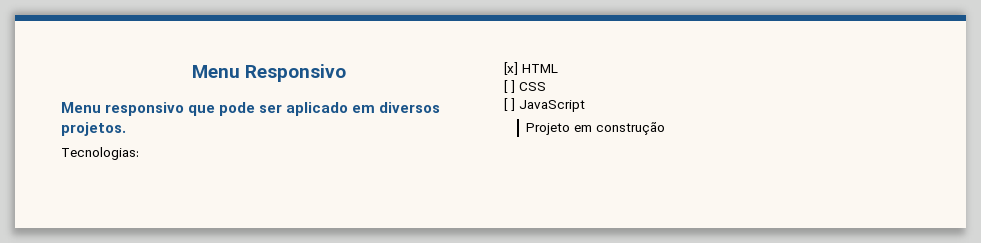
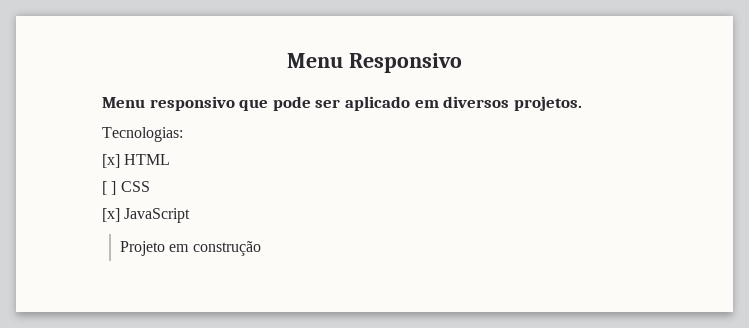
[504,98,515,111] [ ] -> [102,208,120,222] [x]

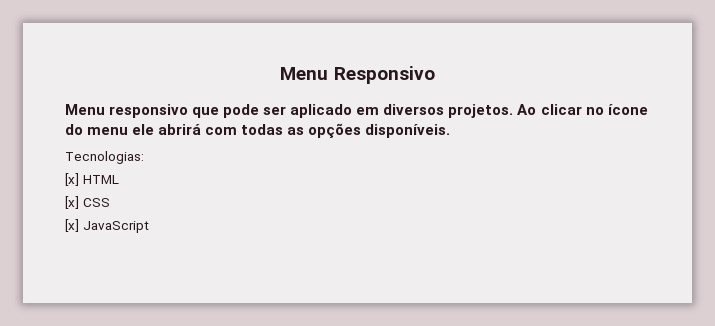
(582, 103) none -> [517,104,648,115] [65,123,451,138] Ao clicar no ícone do menu ele abrirá com todas as opções disponíveis.
[102,181,117,195] [ ] -> [65,196,79,209] [x]
[119,241,261,256] // Projeto em construção -> (149, 227) none

